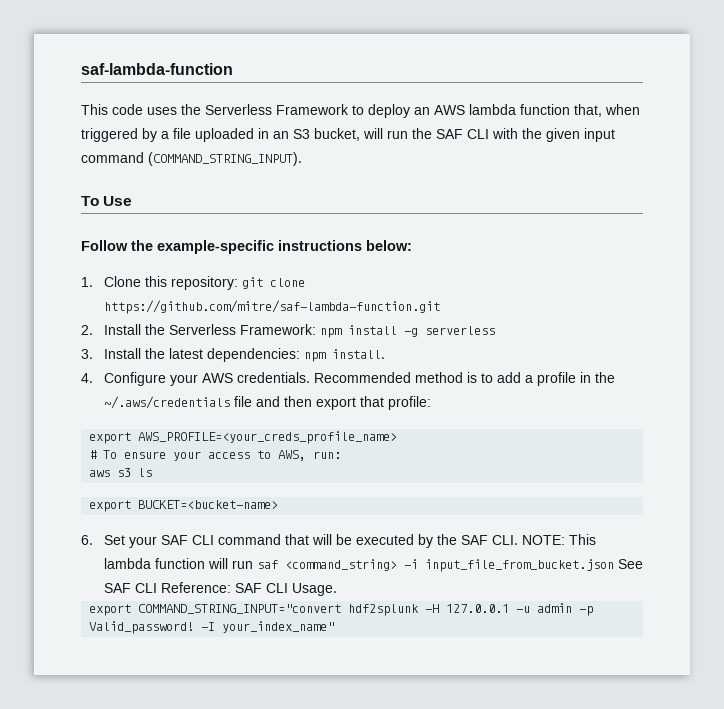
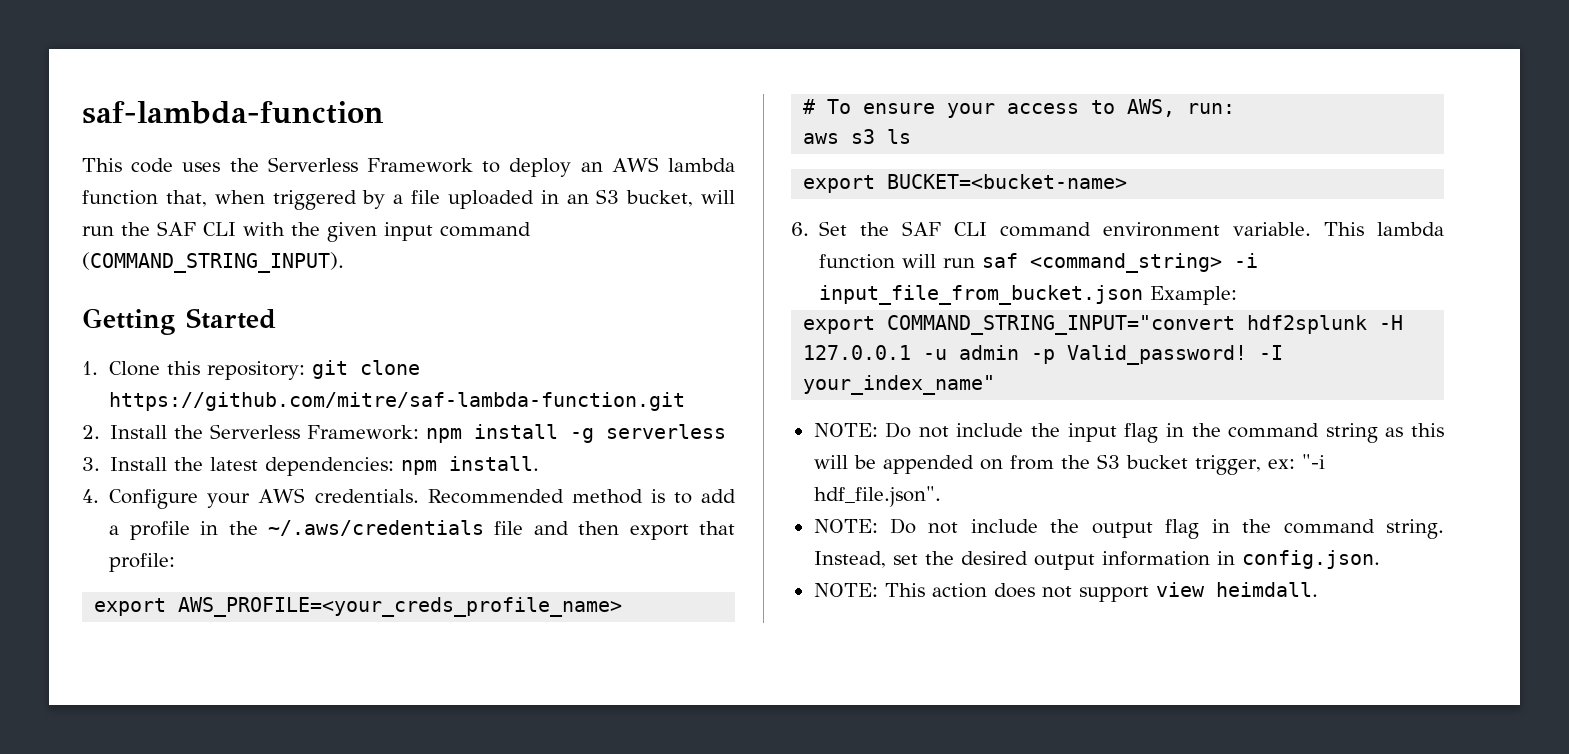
[81,196,133,206] [81,240,412,254] To Use // Follow the example-specific instructions below: -> [82,308,276,335] Getting Started
[128,536,157,548] your -> [860,222,890,236] the
[284,534,565,548] that will be executed by the SAF CLI. NOTE: -> [1103,222,1312,237] environment variable.
[617,559,643,569] [103,582,337,596] See SAF CLI Reference: SAF CLI Usage. -> [1150,286,1238,305] Example:
(335, 627) none -> [813,422,1445,443] [813,454,1325,475] [813,486,941,507] [813,518,1444,539] [813,550,1380,570] [813,582,1318,602] // NOTE: Do not include the input flag in the command string as this will be appended on from the S3 bucket trigger, ex: "-i hdf_file.json". // NOTE: Do not include the output flag in the command string. Instead, set the desired output information in config.json. // NOTE: This action does not support view heimdall.

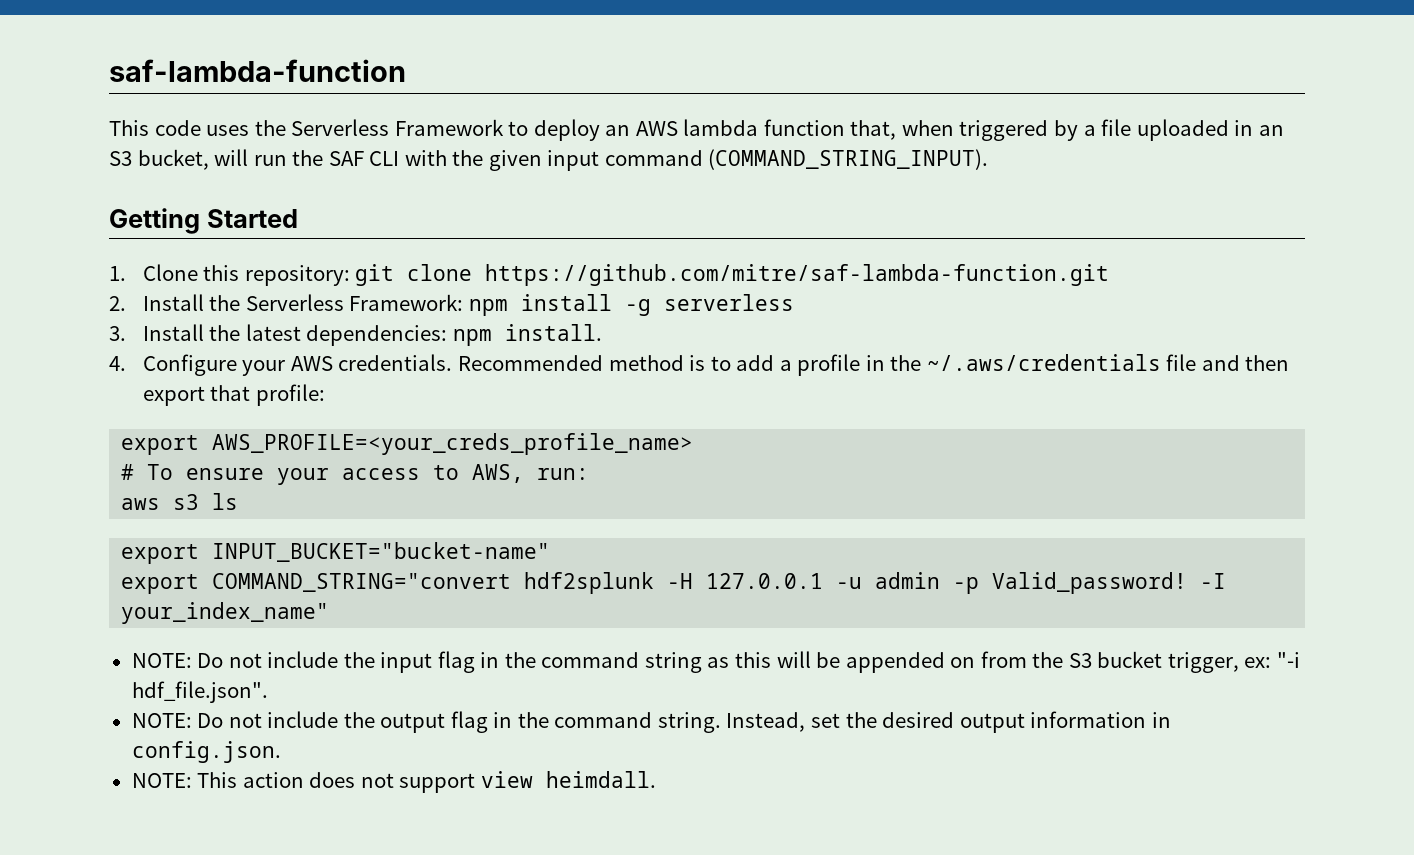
[887,174,1128,189] [791,221,1444,237] [819,253,1259,273] [819,285,1238,305] [803,315,1236,335] BUCKET=<bucket-name> // 6. Set the SAF CLI command environment variable. This lambda function will run saf <command_string> -i input_file_from_bucket.json Example: // export COMMAND_STRING_INPUT="convert -> [212,542,551,562] [121,573,512,594] INPUT_BUCKET="bucket-name" // export COMMAND_STRING="convert

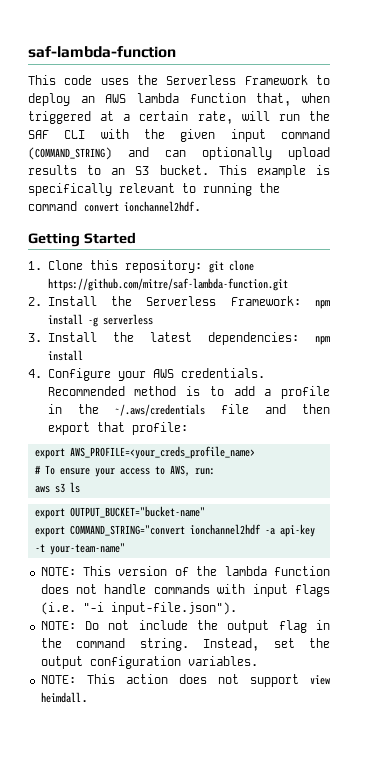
[1054,119,1284,141] [109,149,209,170] by a file uploaded in an S3 bucket, -> [100,111,233,124] at a certain rate,
[708,149,989,170] (COMMAND_STRING_INPUT). -> [28,147,330,160] [28,165,330,178] [28,183,280,196] [28,201,201,212] (COMMAND_STRING) and can optionally upload results to an S3 bucket. This example is specifically relevant to running the command convert ionchannel2hdf.
[505,324,603,341] install. -> [47,350,83,361] install
[212,542,551,562] INPUT_BUCKET="bucket-name" -> [69,506,205,518] OUTPUT_BUCKET="bucket-name"
[524,572,1227,594] [121,602,330,624] [131,651,1300,673] [131,681,268,703] hdf2splunk -H 127.0.0.1 -u admin -p Valid_password! -I your_index_name" // NOTE: Do not include the input flag in the command string as this will be appended on from the S3 bucket trigger, ex: "-i hdf_file.json". -> [189,524,315,537] [34,543,125,555] [40,566,331,576] [40,584,330,597] [40,602,237,615] ionchannel2hdf -a api-key -t your-team-name" // NOTE: This version of the lambda function does not handle commands with input flags (i.e. "-i input-file.json").
[882,711,1171,733] [131,741,281,763] desired output information in config.json. -> [40,656,258,669] output configuration variables.

